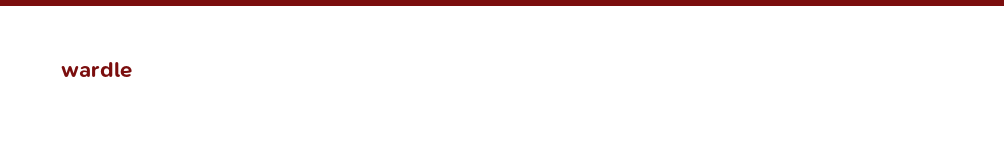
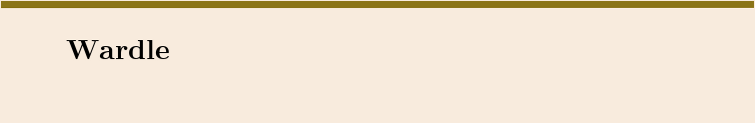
[61,62,132,78] wardle -> [65,40,170,60] Wardle

